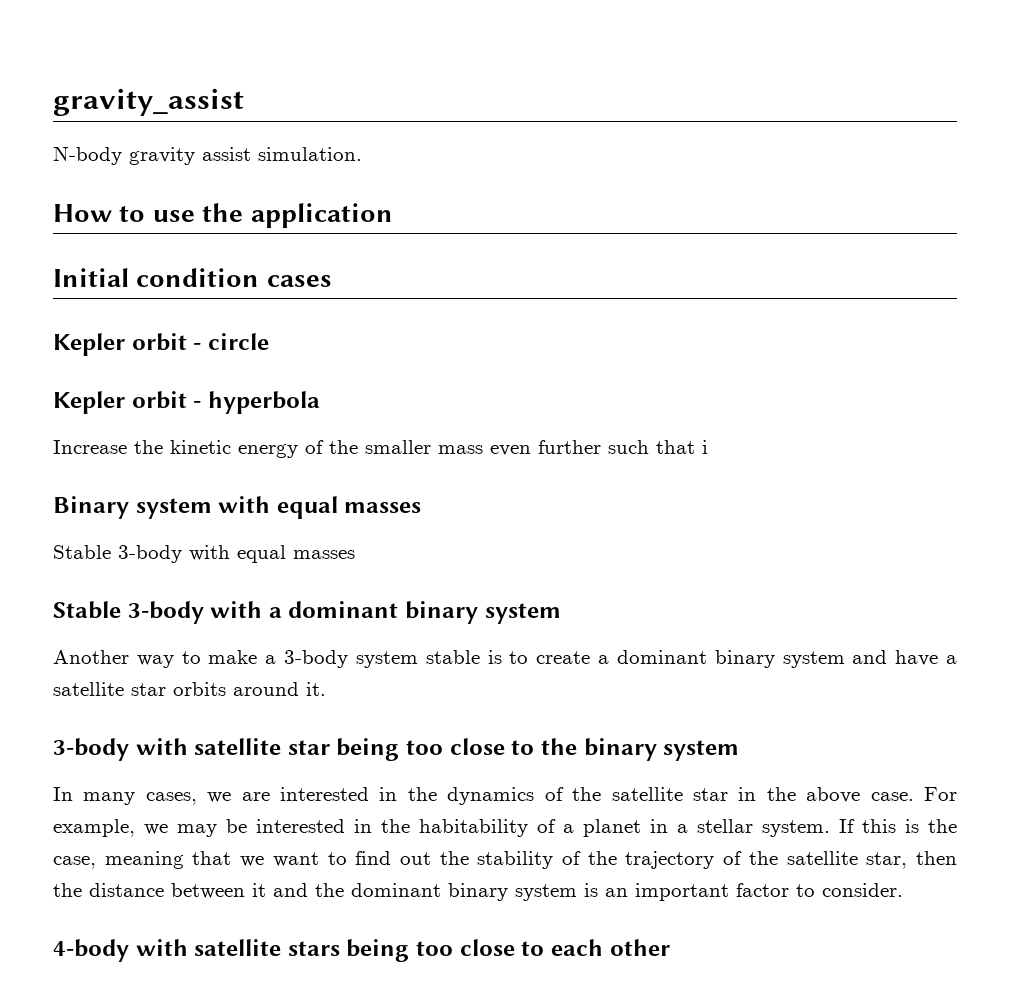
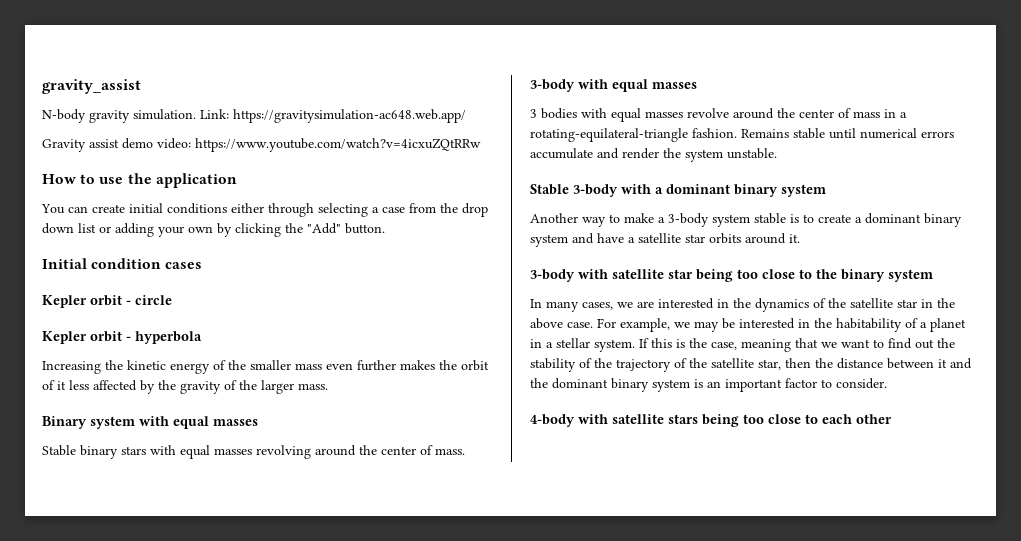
[202,147,362,161] assist simulation. -> [133,109,466,123] [42,138,481,152] simulation. Link: https://gravitysimulation-ac648.web.app/ // Gravity assist demo video: https://www.youtube.com/watch?v=4icxuZQtRRw
(393, 215) none -> [41,203,488,217] [42,223,385,237] // You can create initial conditions either through selecting a case from the drop down list or adding your own by clicking the "Add" button.
[53,440,127,454] Increase -> [42,361,101,374] Increasing
[608,440,708,454] such that i -> [400,360,489,371] [42,380,328,394] makes the orbit of it less affected by the gravity of the larger mass.
[118,545,355,563] 3-body with equal masses -> [80,445,465,459] [530,79,697,92] [530,108,907,122] [530,128,954,142] [530,148,777,162] binary stars with equal masses revolving around the center of mass. // 3-body with equal masses // 3 bodies with equal masses revolve around the center of mass in a rotating-equilateral-triangle fashion. Remains stable until numerical errors accumulate and render the system unstable.

